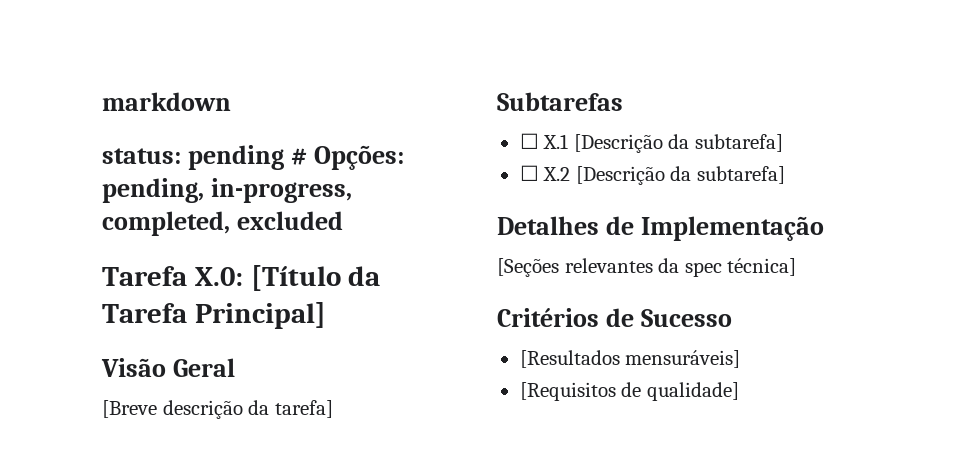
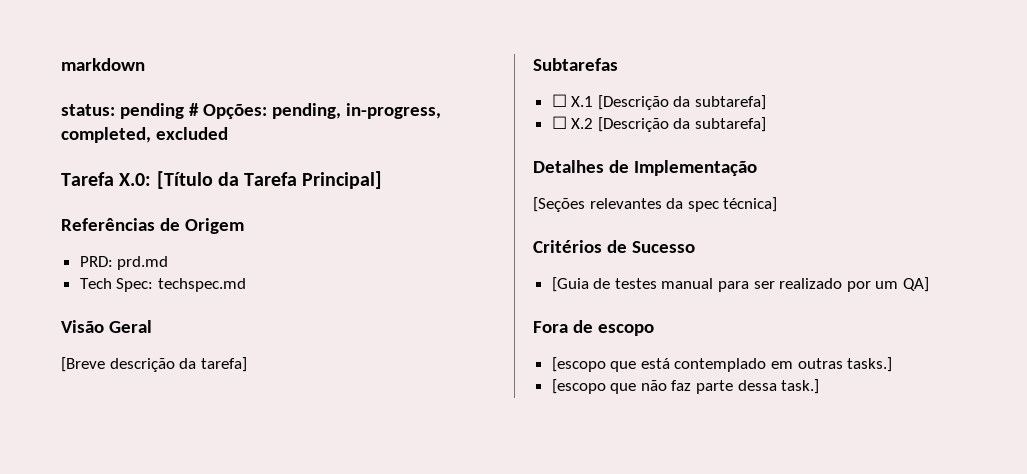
(326, 315) none -> [61,218,244,234] [79,256,169,270] [79,278,246,292] // Referências de Origem // PRD: prd.md // Tech Spec: techspec.md
[519,350,741,368] [519,382,739,401] [Resultados mensuráveis] // [Requisitos de qualidade] -> [551,277,930,292] [533,320,654,336] [551,357,893,372] [551,379,820,394] [Guia de testes manual para ser realizado por um QA] // Fora de escopo // [escopo que está contemplado em outras tasks.] // [escopo que não faz parte dessa task.]

